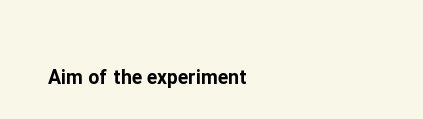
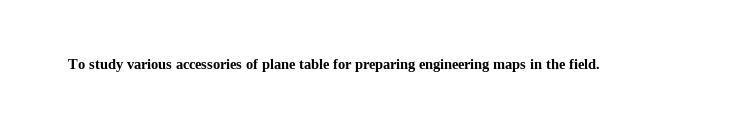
[48,69,247,88] Aim of the experiment -> [68,59,600,72] To study various accessories of plane table for preparing engineering maps in the field.

